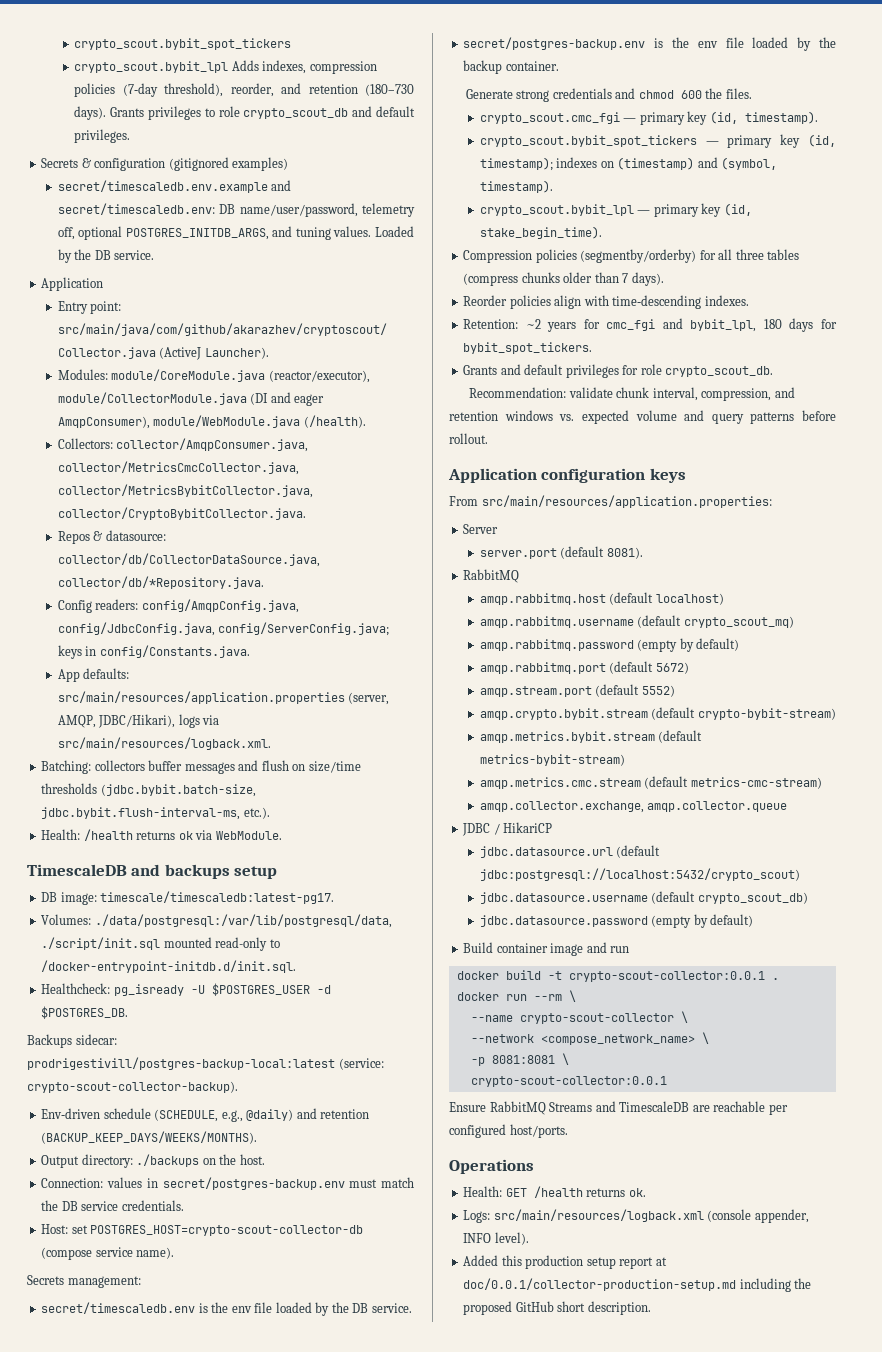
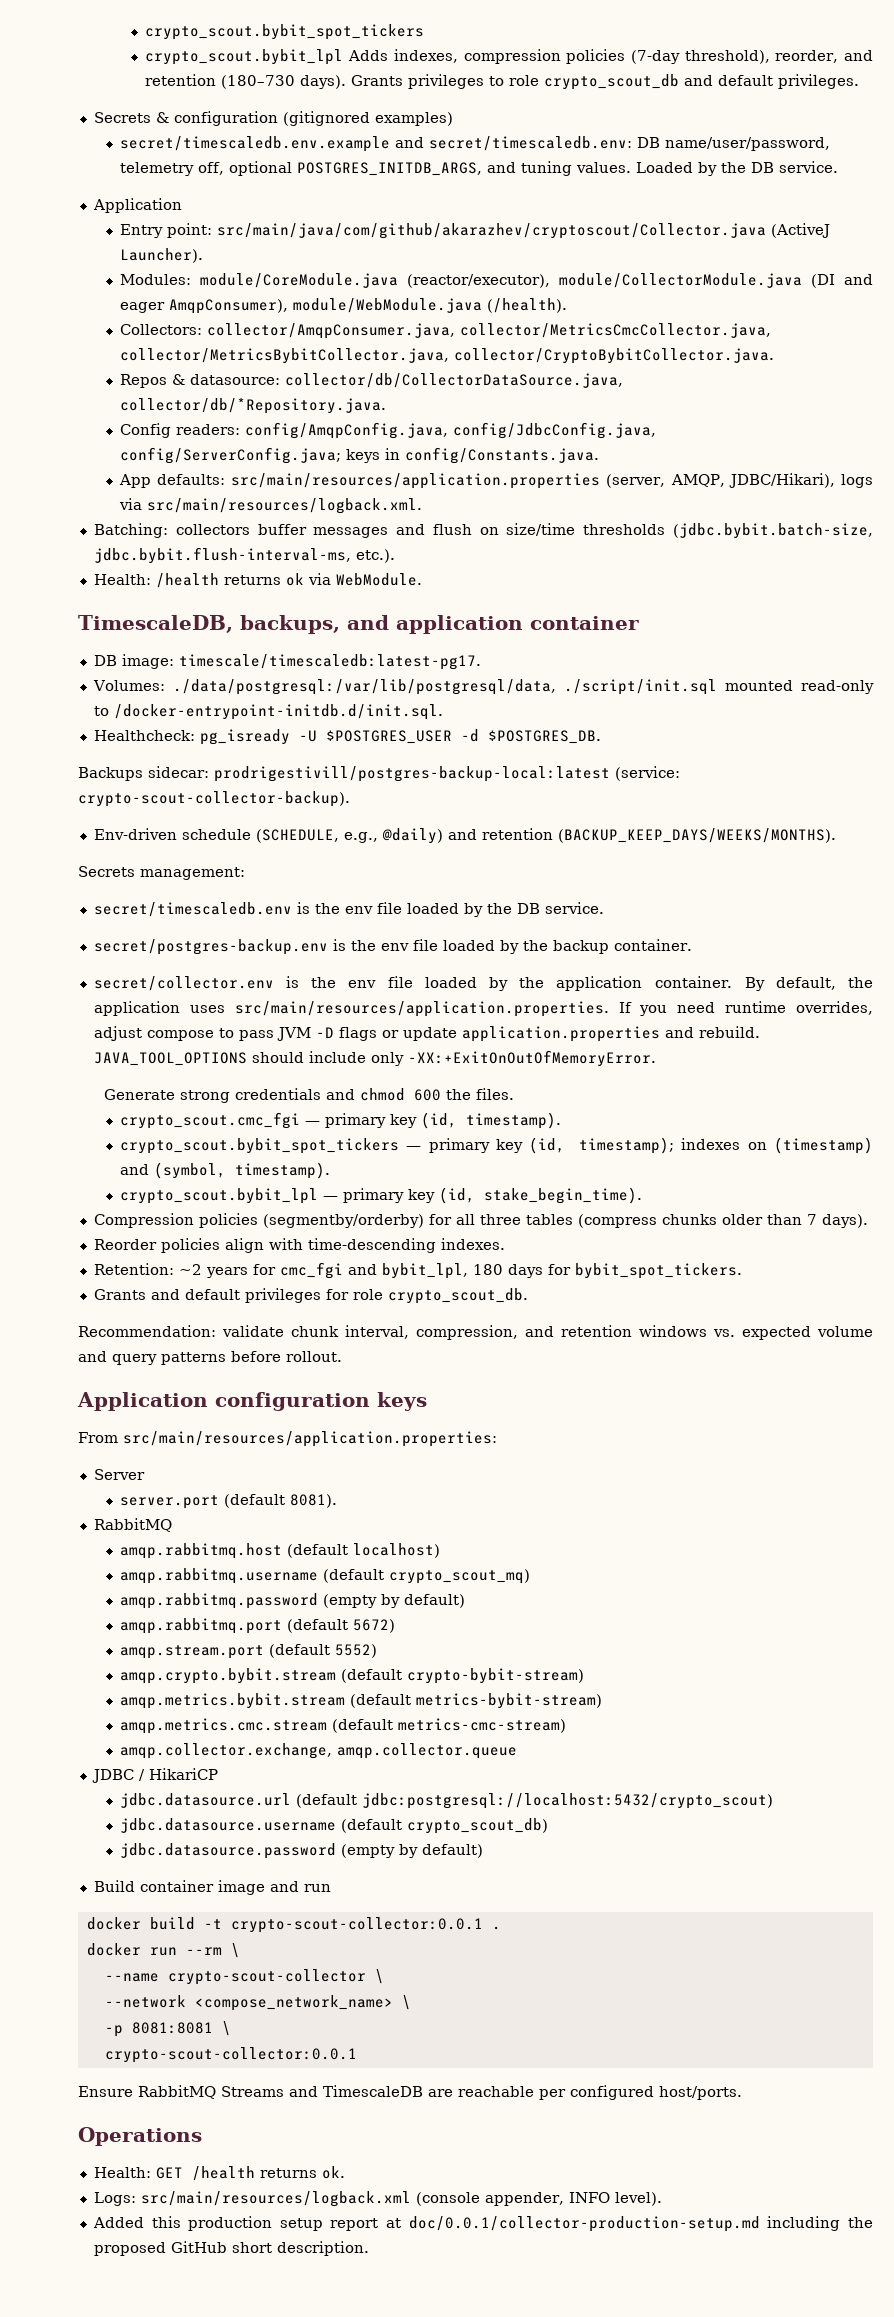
[27,864,278,879] TimescaleDB and backups setup -> [78,615,639,634] TimescaleDB, backups, and application container
[41,1154,265,1168] [41,1177,414,1190] [41,1200,184,1211] [41,1224,364,1236] [41,1247,175,1260] // Output directory: ./backups on the host. // Connection: values in secret/postgres-backup.env must match the DB service credentials. // Host: set POSTGRES_HOST=crypto-scout-collector-db (compose service name). -> (836, 835) none
(559, 66) none -> [93,976,873,991] [93,1001,874,1017] [93,1026,760,1042] [93,1050,656,1067] // secret/collector.env is the env file loaded by the application container. By default, the application uses src/main/resources/application.properties. If you need runtime overrides, adjust compose to pass JVM -D flags or update application.properties and rebuild. JAVA_TOOL_OPTIONS should include only -XX:+ExitOnOutOfMemoryError.

